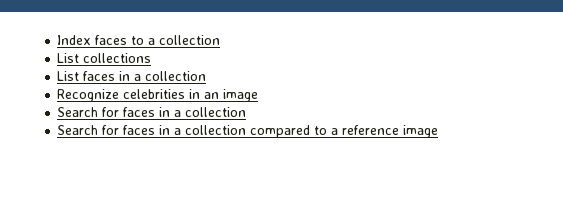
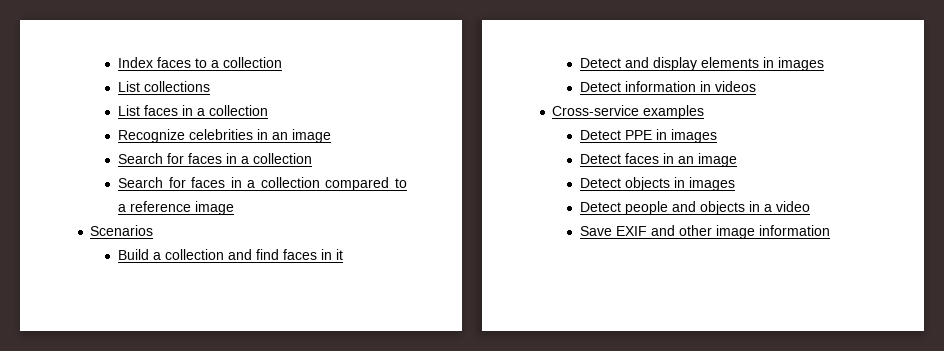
(439, 131) none -> [90,225,154,236] [118,249,344,260] [580,57,825,71] [580,81,757,92] [552,105,705,119] [580,129,718,143] [580,153,738,167] [580,177,736,191] [580,201,811,215] [580,225,831,239] // Scenarios // Build a collection and find faces in it // Detect and display elements in images // Detect information in videos // Cross-service examples // Detect PPE in images // Detect faces in an image // Detect objects in images // Detect people and objects in a video // Save EXIF and other image information

